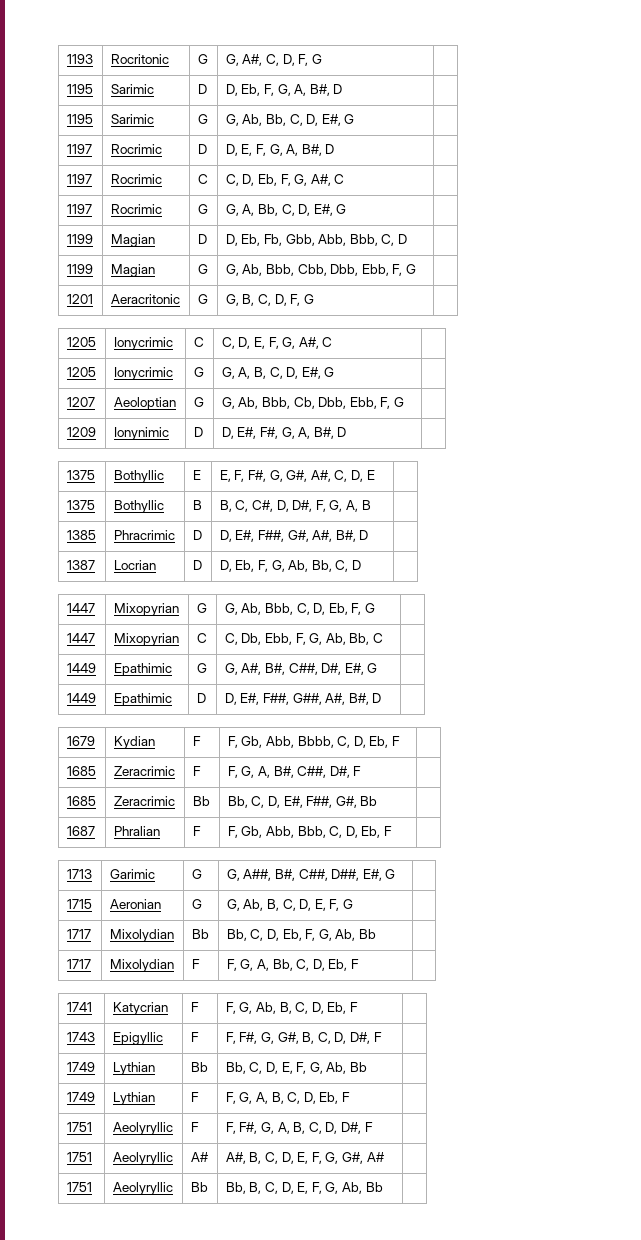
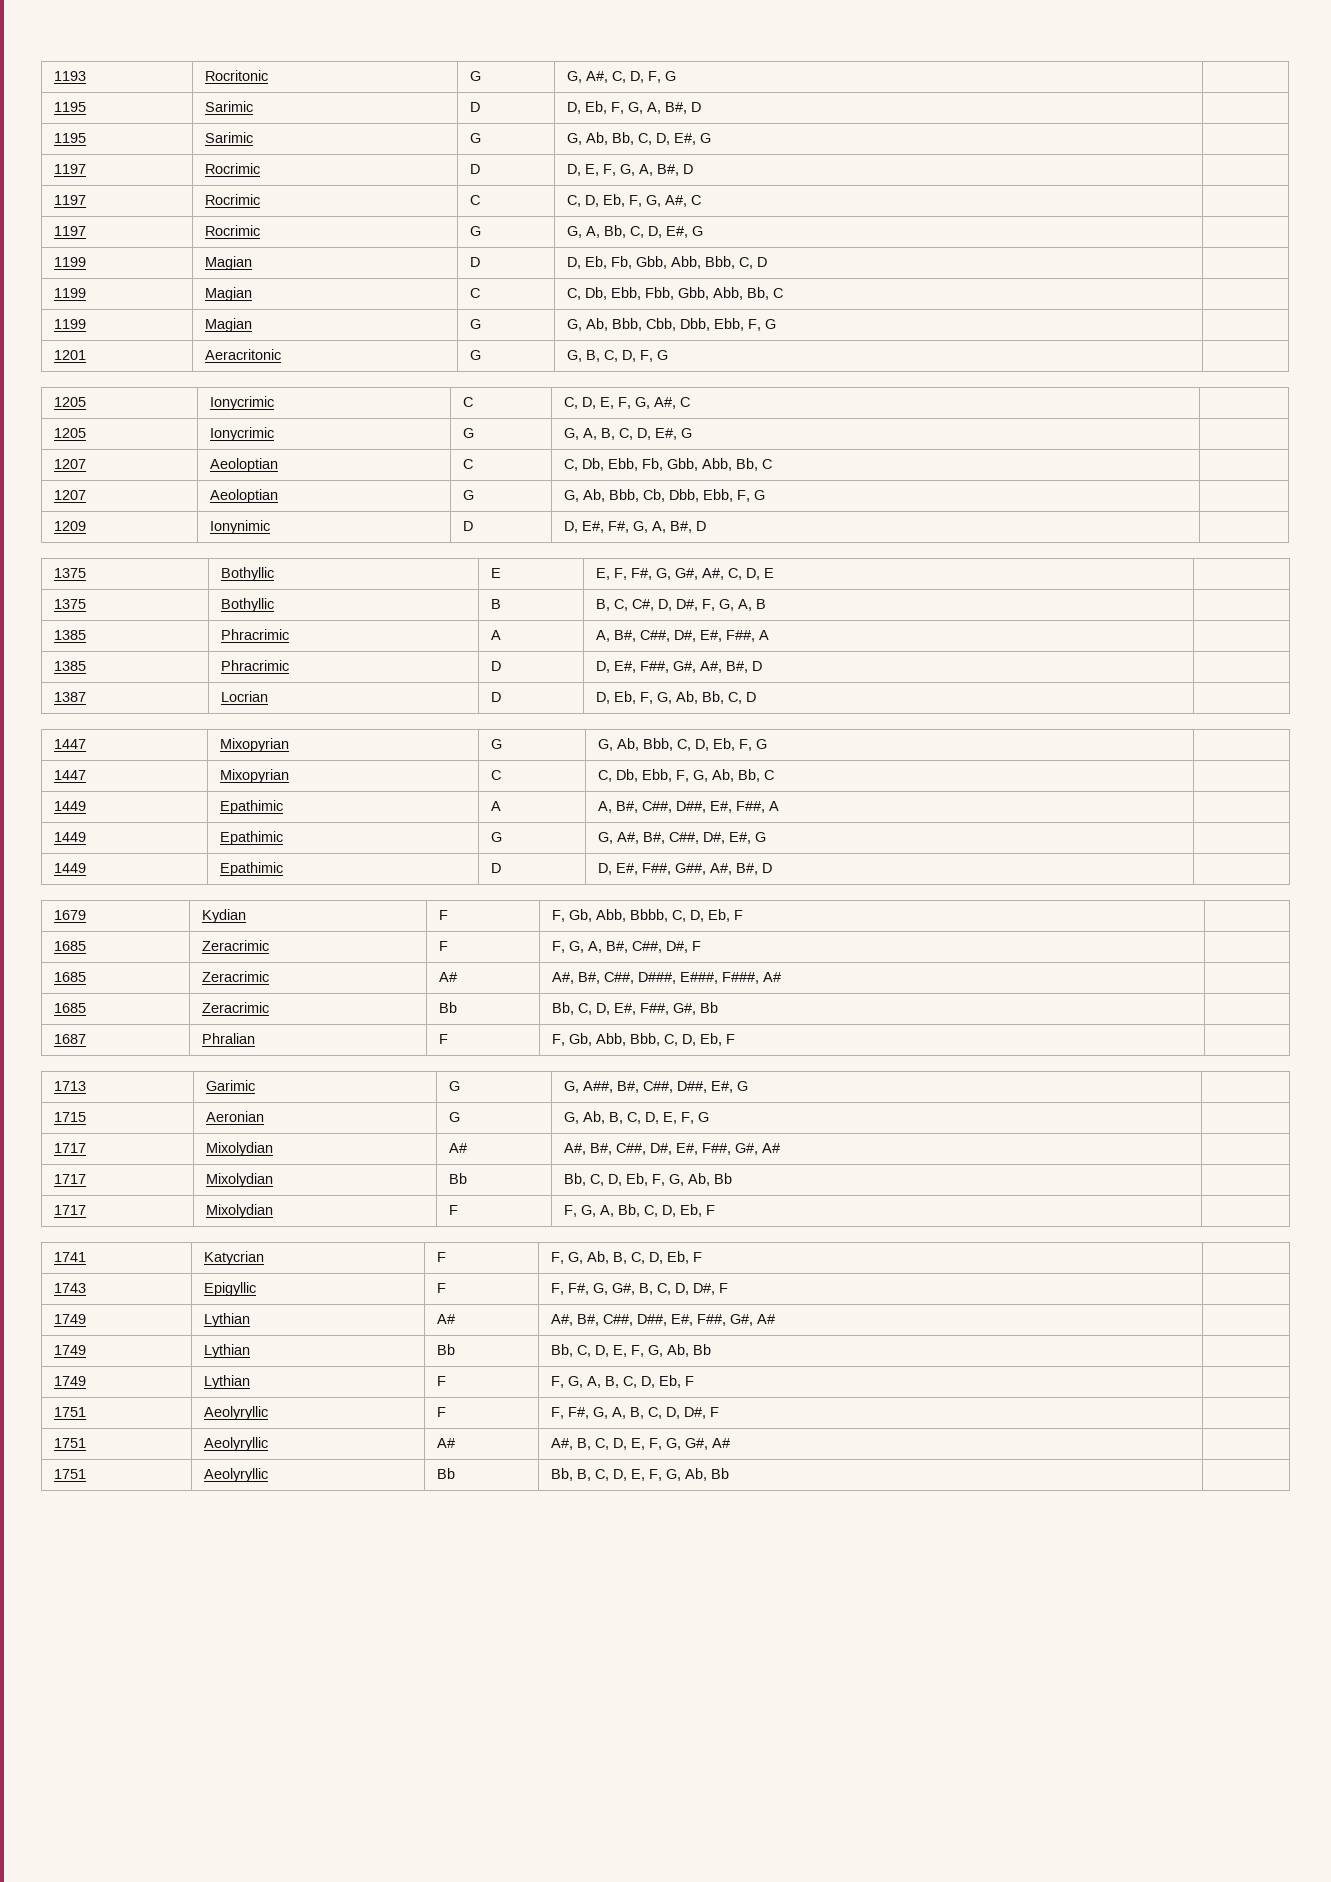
(408, 239) none -> [53,288,86,298] [204,287,252,301] [469,288,480,298] [566,287,783,300] // 1199 | Magian | C | C, Db, Ebb, Fbb, Gbb, Abb, Bb, C |
(335, 372) none -> [53,459,86,469] [209,458,278,472] [462,459,473,469] [563,458,772,471] // 1207 | Aeoloptian | C | C, Db, Ebb, Fb, Gbb, Abb, Bb, C |
(371, 505) none -> [53,630,86,640] [220,629,289,640] [490,630,501,640] [595,630,769,642] // 1385 | Phracrimic | A | A, B#, C##, D#, E#, F##, A |
(384, 638) none -> [53,801,86,811] [219,800,283,814] [490,801,501,811] [597,801,779,813] // 1449 | Epathimic | A | A, B#, C##, D##, E#, F##, A |
(362, 771) none -> [53,972,86,982] [201,971,269,982] [438,972,457,982] [551,972,781,984] // 1685 | Zeracrimic | A# | A#, B#, C##, D###, E###, F###, A# |
(354, 904) none -> [53,1143,86,1153] [205,1142,273,1156] [448,1143,467,1153] [563,1143,780,1155] // 1717 | Mixolydian | A# | A#, B#, C##, D#, E#, F##, G#, A# |
(382, 1037) none -> [53,1314,86,1324] [203,1313,250,1327] [436,1314,455,1324] [550,1314,775,1326] // 1749 | Lythian | A# | A#, B#, C##, D##, E#, F##, G#, A# |

